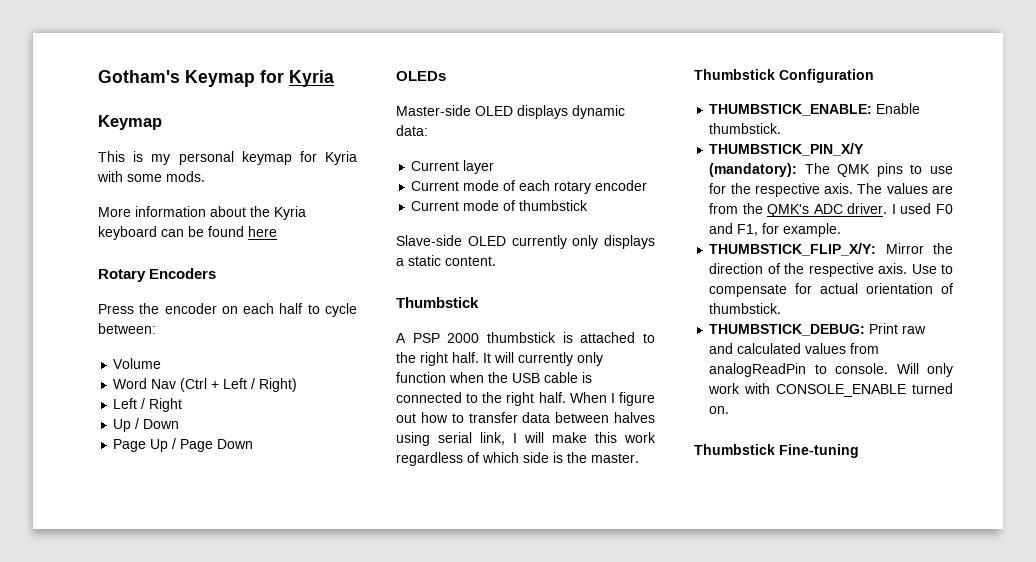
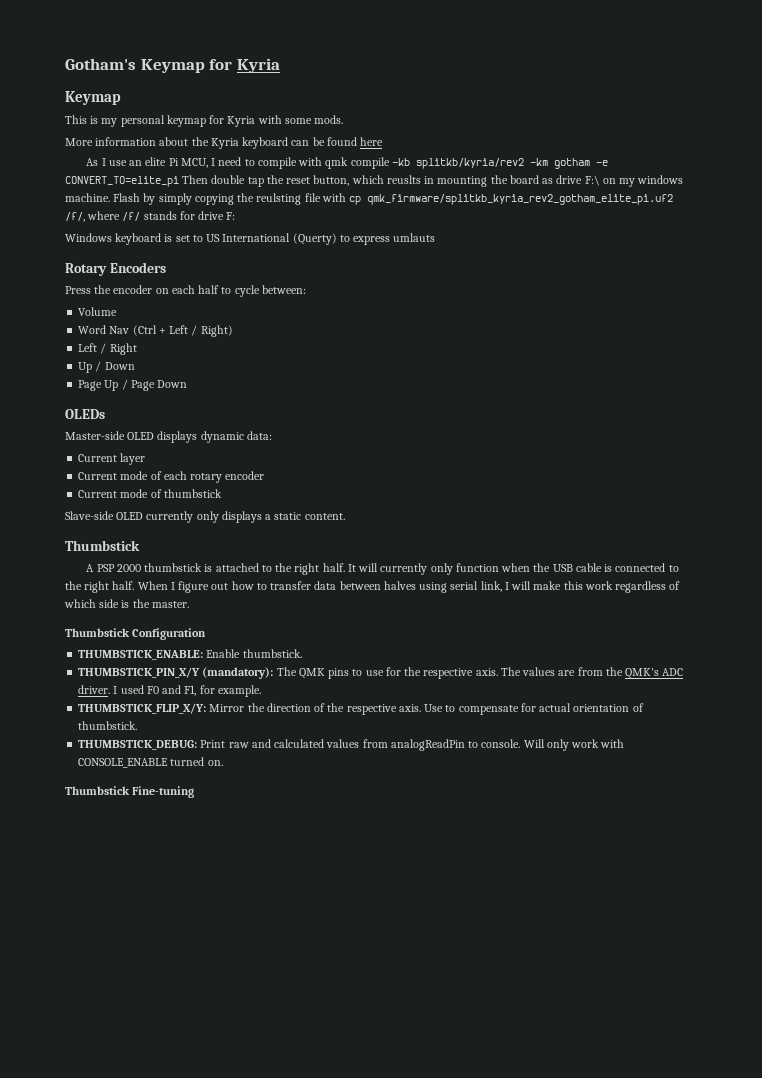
(277, 231) none -> [86,157,608,169] [65,175,684,187] [65,193,674,205] [65,211,236,222] [65,233,436,245] // As I use an elite Pi MCU, I need to compile with qmk compile -kb splitkb/kyria/rev2 -km gotham -e CONVERT_TO=elite_pi Then double tap the reset button, which reuslts in mounting the board as drive F:\ on my windows machine. Flash by simply copying the reulsting file with cp qmk_firmware/splitkb_kyria_rev2_gotham_elite_pi.uf2 /f/, where /f/ stands for drive F: // Windows keyboard is set to US International (Querty) to express umlauts

